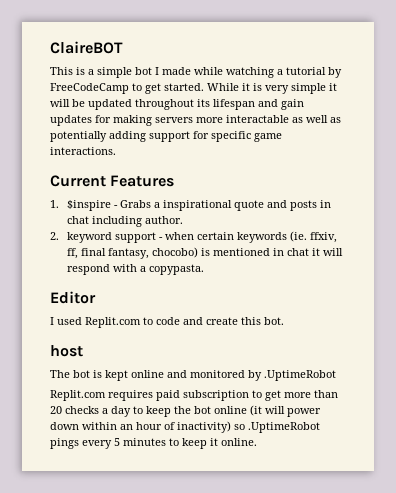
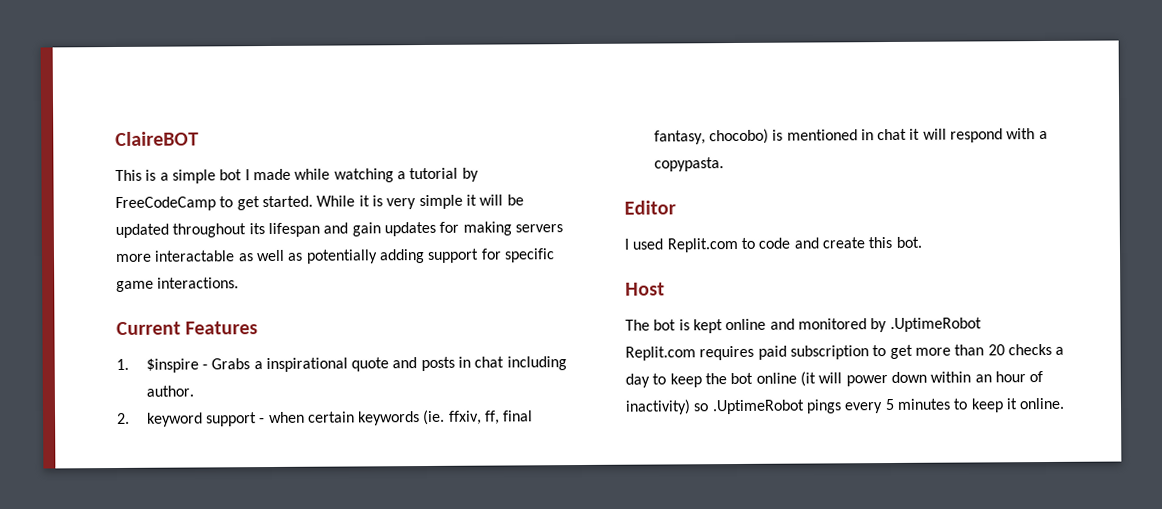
[50,345,83,357] host -> [625,282,665,296] Host

